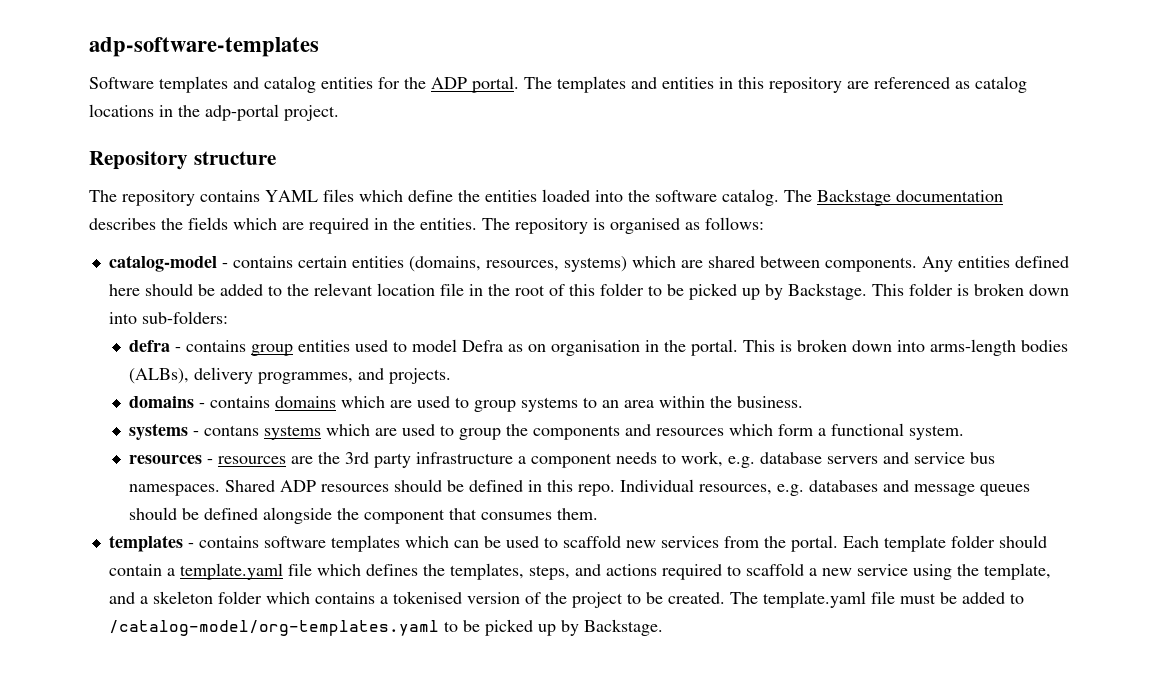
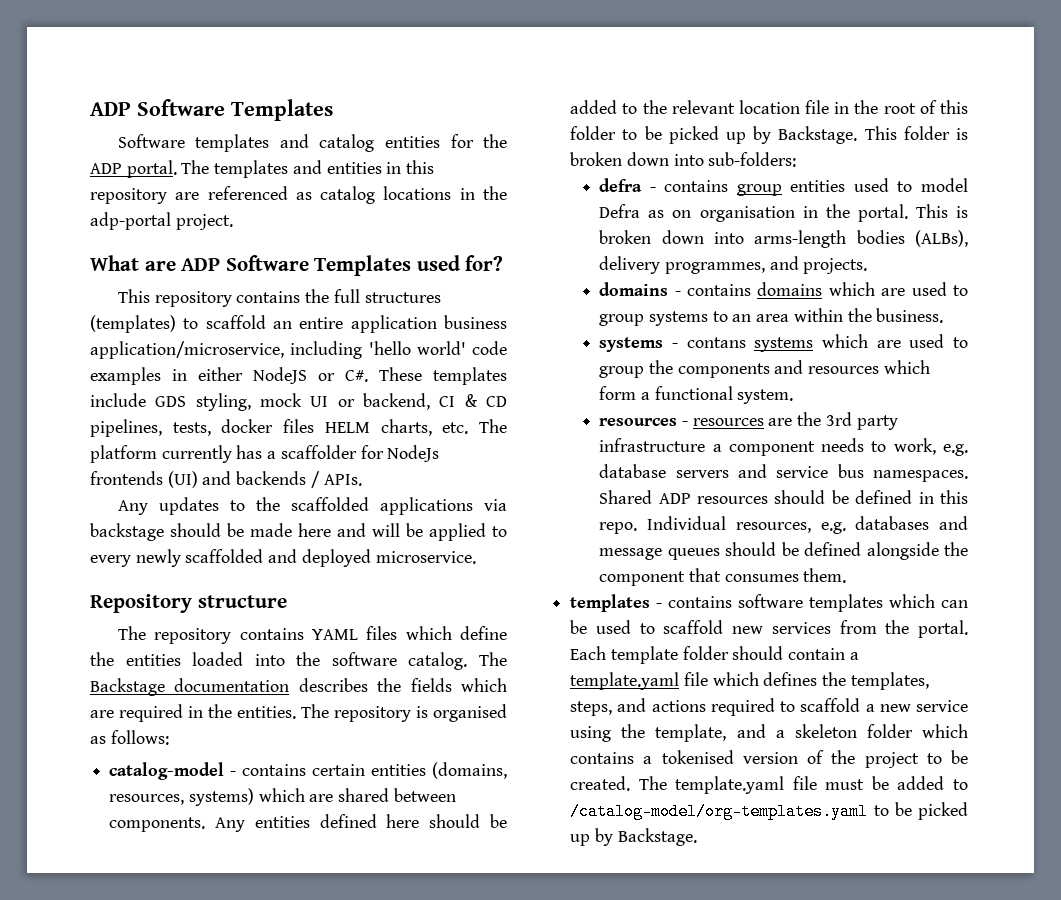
[89,37,319,57] adp-software-templates -> [90,99,333,121] ADP Software Templates
(339, 113) none -> [90,255,504,276] [117,289,441,307] [90,315,507,333] [90,341,507,359] [90,367,507,385] [90,393,507,411] [90,419,508,437] [90,445,440,463] [90,471,362,488] [117,497,507,515] [90,523,507,541] [90,549,476,567] // What are ADP Software Templates used for? // This repository contains the full structures (templates) to scaffold an entire application business application/microservice, including 'hello world' code examples in either NodeJS or C#. These templates include GDS styling, mock UI or backend, CI & CD pipelines, tests, docker files HELM charts, etc. The platform currently has a scaffolder for NodeJs frontends (UI) and backends / APIs. // Any updates to the scaffolded applications via backstage should be made here and will be applied to every newly scaffolded and deployed microservice.

